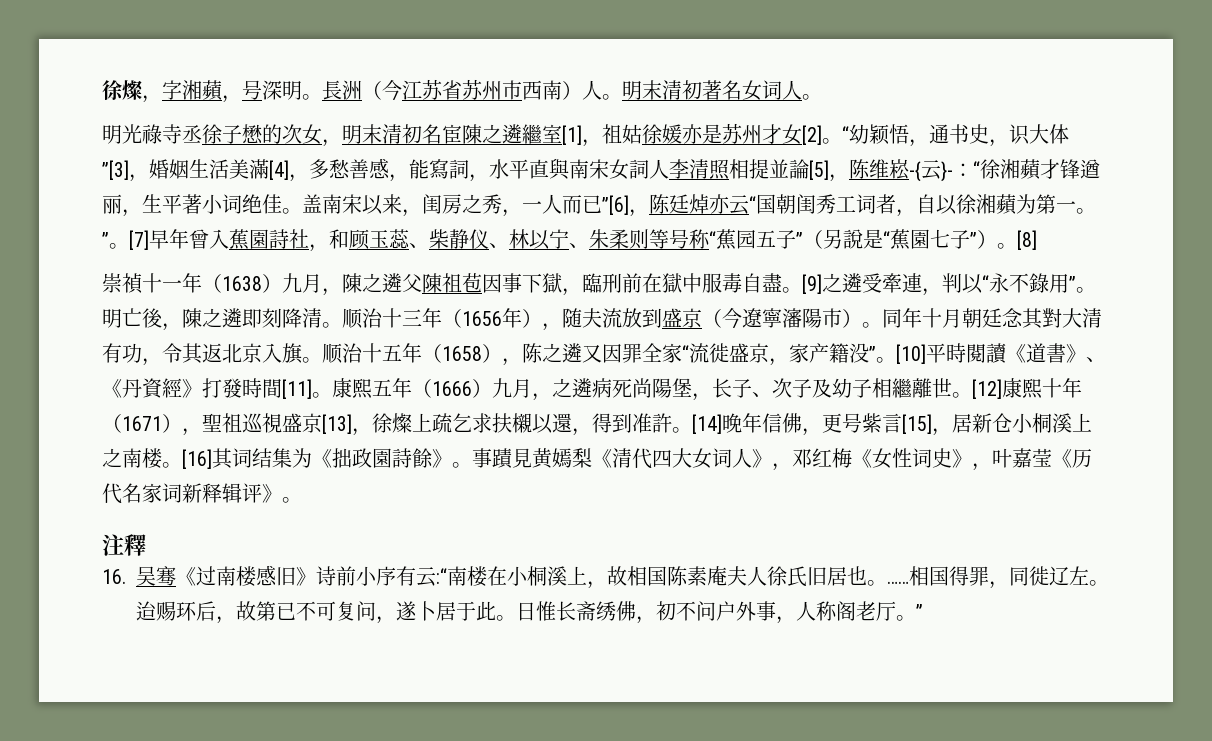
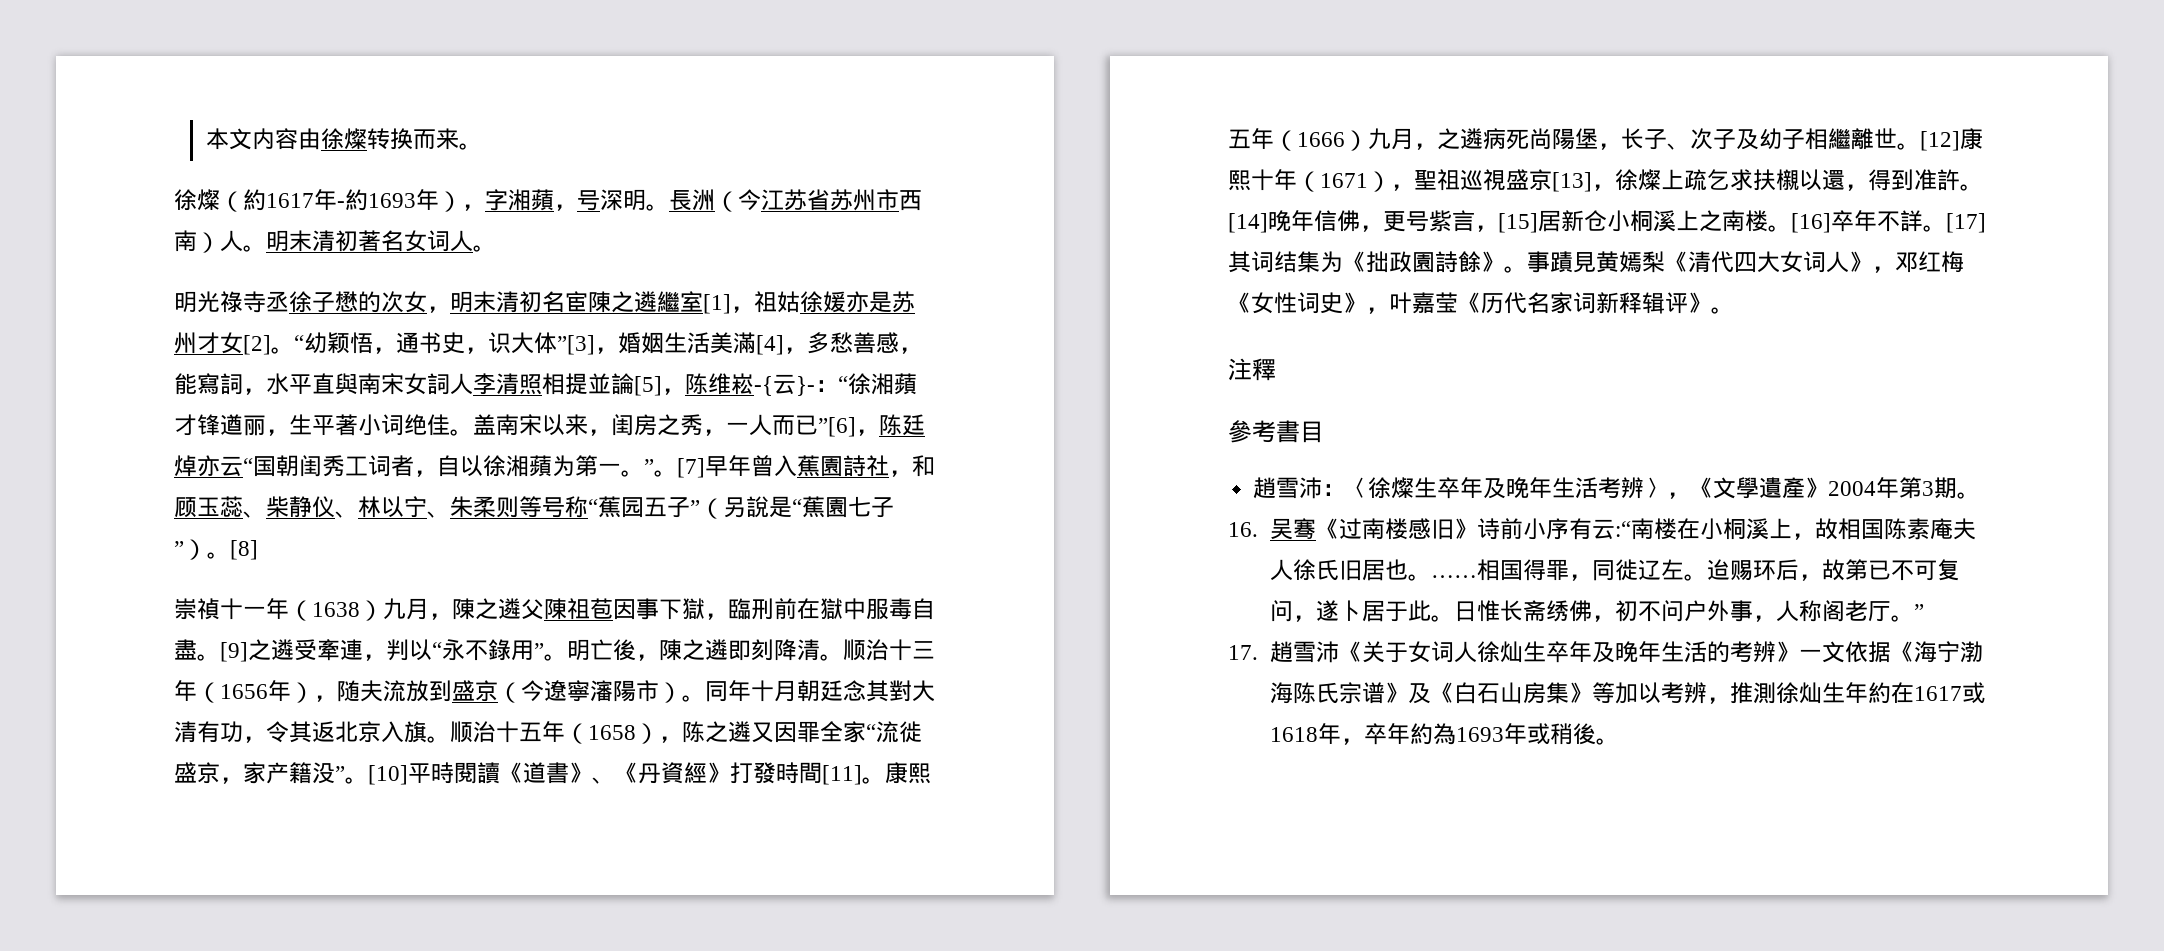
[102,80,143,101] 徐燦 -> [205,128,482,150] [174,189,462,212] 本文内容由徐燦转换而来。 // 徐燦（約1617年-約1693年）
[902,414,952,436] [15]， -> [1475,213,1538,233] ，[15]
(212, 459) none -> [1831,210,1986,233] 卒年不詳。[17]
(146, 545) none -> [1228,420,1324,443] [1253,477,1981,499] // 參考書目 // 趙雪沛：〈徐燦生卒年及晚年生活考辨〉，《文學遺產》2004年第3期。
(923, 611) none -> [1228,641,1983,663] [1269,682,1985,704] [1269,723,1619,745] // 17.趙雪沛《关于女词人徐灿生卒年及晚年生活的考辨》一文依据《海宁渤海陈氏宗谱》及《白石山房集》等加以考辨，推測徐灿生年約在1617或1618年，卒年約為1693年或稍後。

